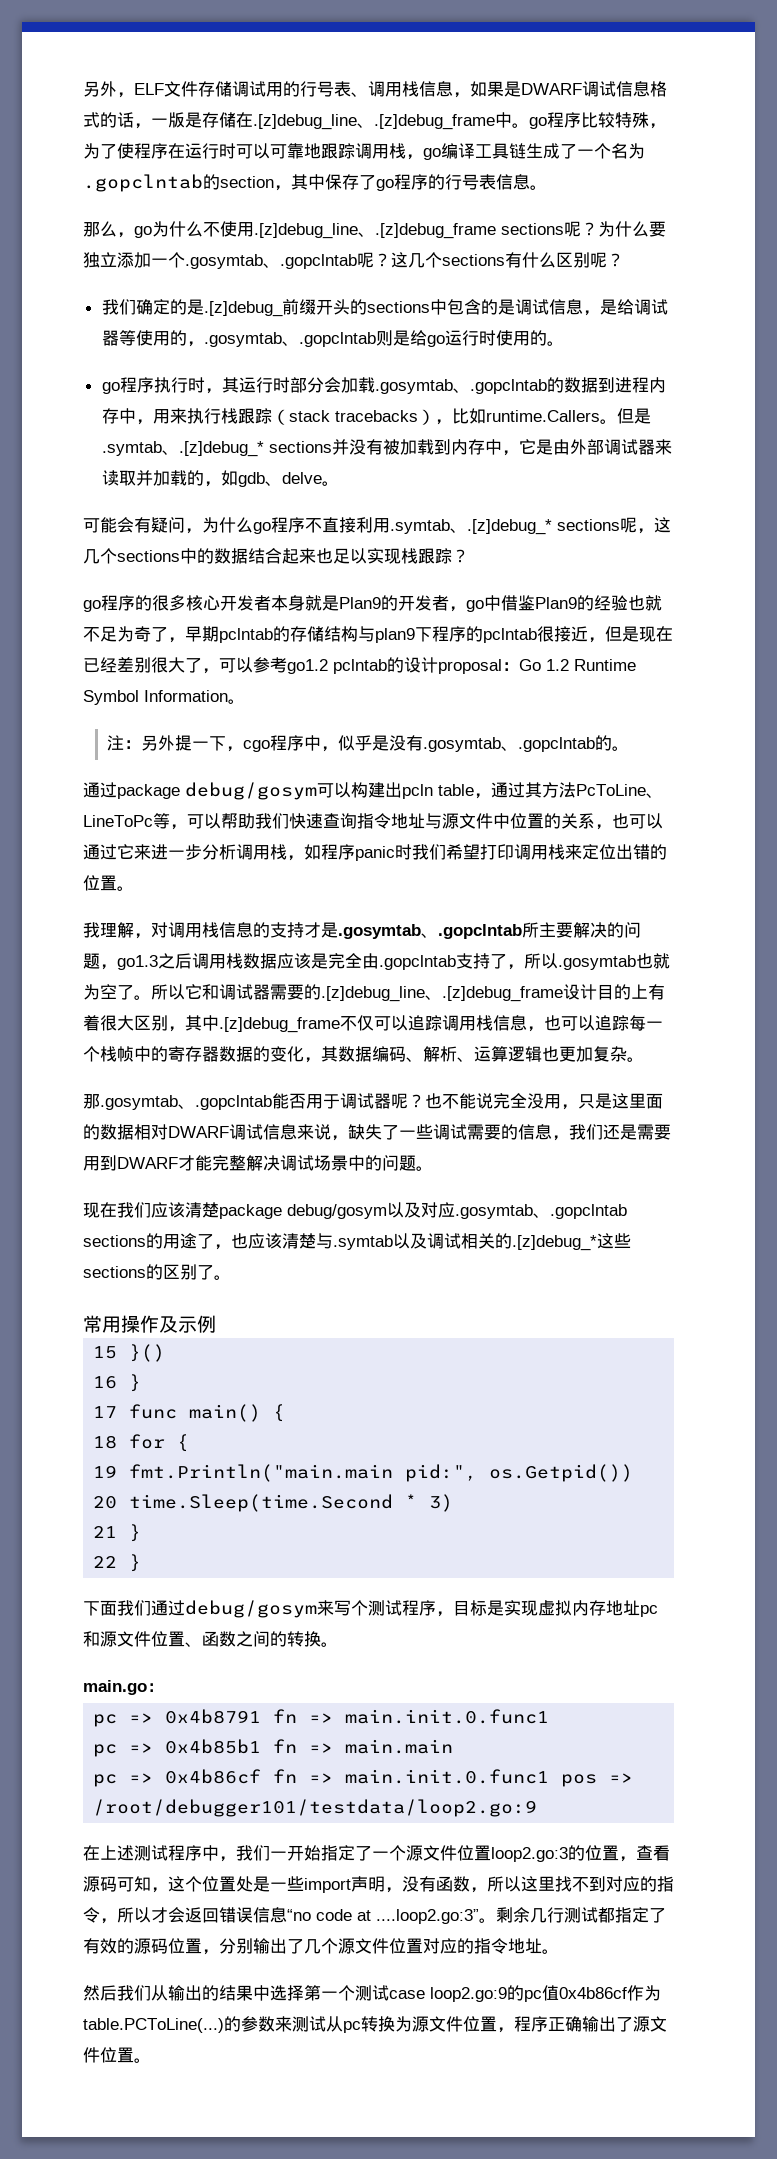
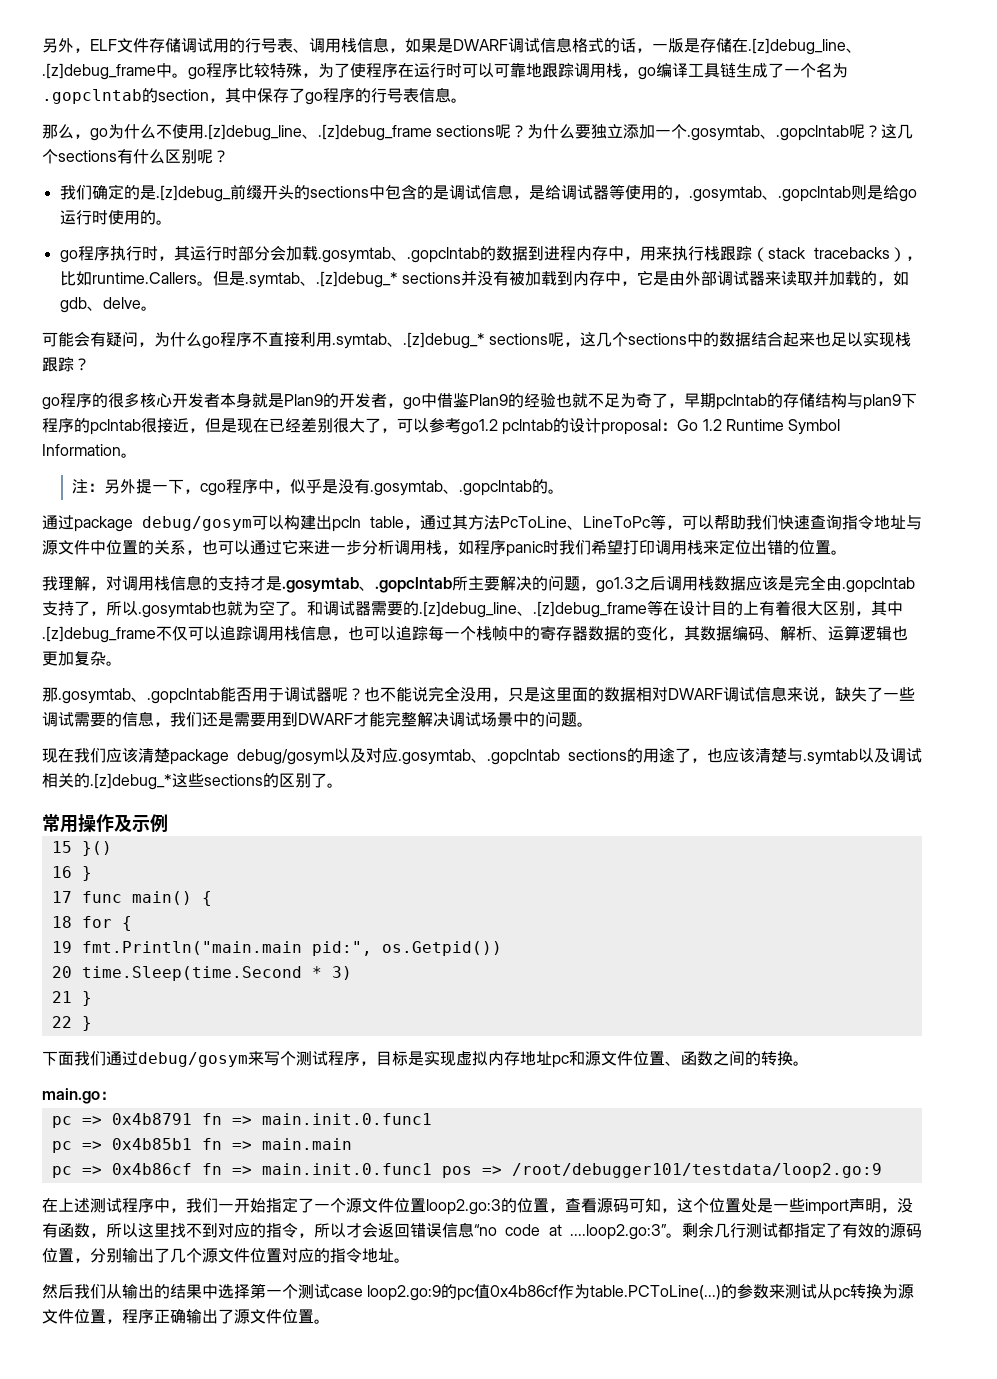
[151,984,202,1000] 所以它 -> (307, 613) none
(563, 994) none -> [647,600,679,616] 等在

